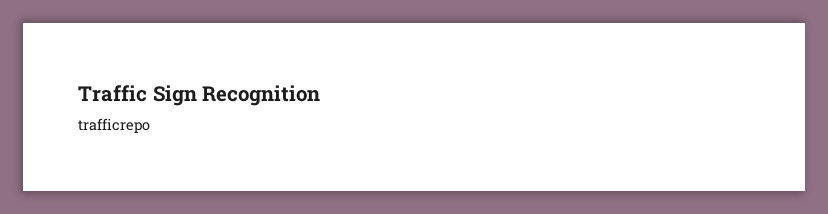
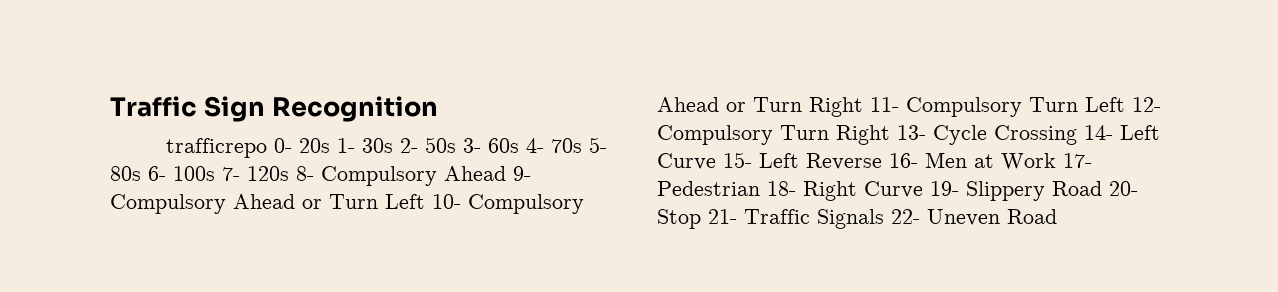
(150, 125) none -> [273,137,607,153] [110,166,531,186] [110,194,584,214] [657,97,1161,117] [657,125,1160,145] [657,152,1092,170] [657,181,1138,201] [657,209,1057,229] 0- 20s 1- 30s 2- 50s 3- 60s 4- 70s 5- 80s 6- 100s 7- 120s 8- Compulsory Ahead 9- Compulsory Ahead or Turn Left 10- Compulsory Ahead or Turn Right 11- Compulsory Turn Left 12- Compulsory Turn Right 13- Cycle Crossing 14- Left Curve 15- Left Reverse 16- Men at Work 17- Pedestrian 18- Right Curve 19- Slippery Road 20- Stop 21- Traffic Signals 22- Uneven Road

